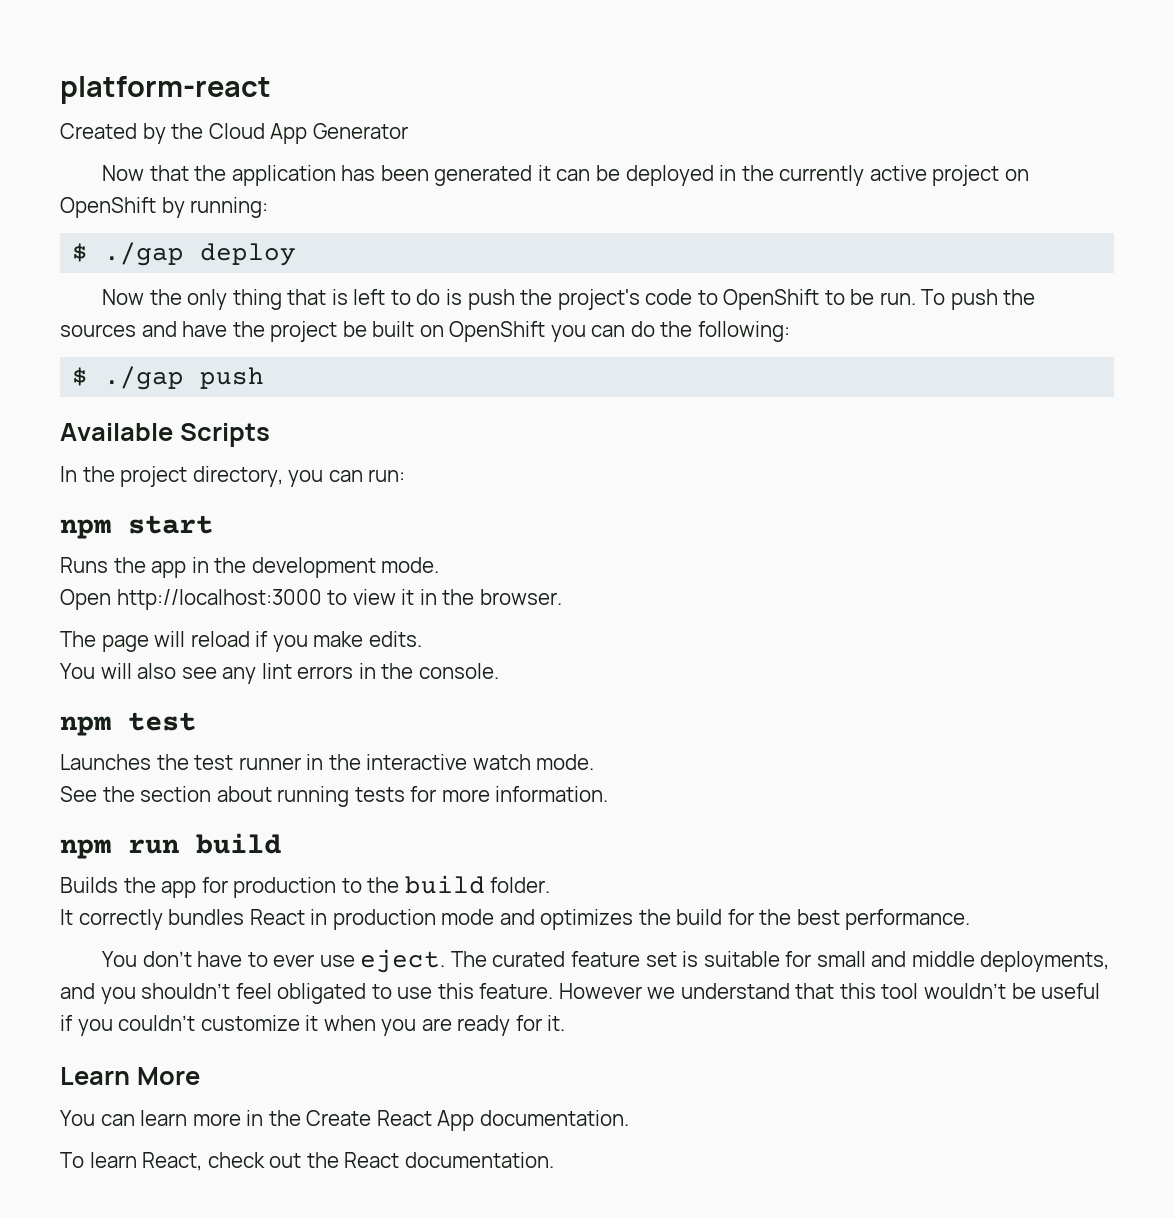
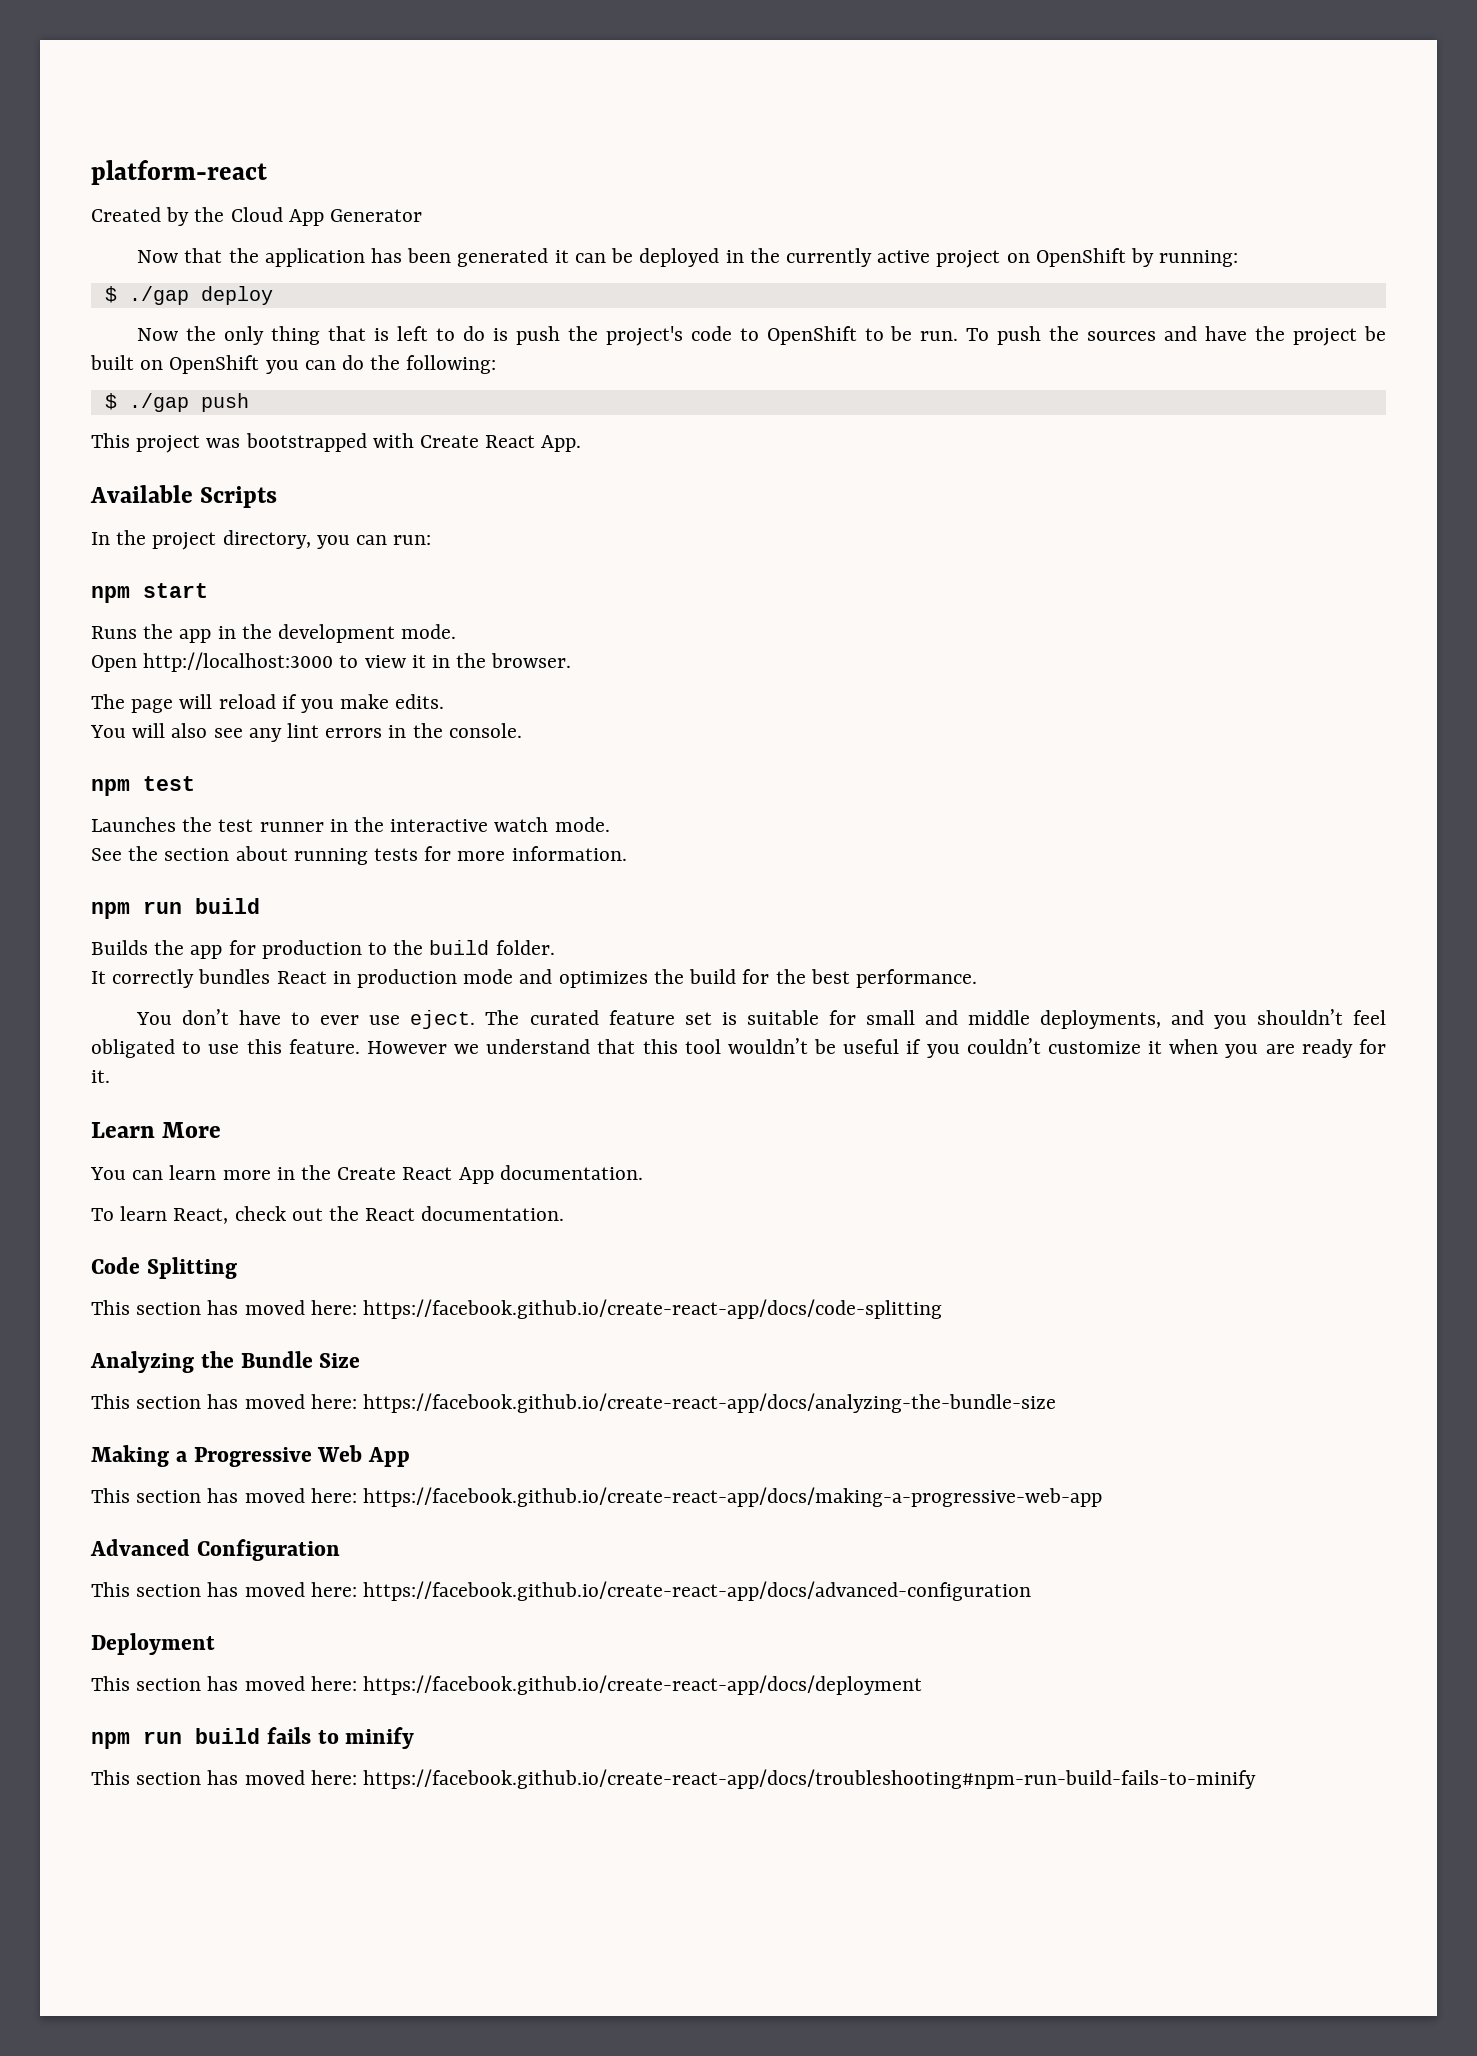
(265, 378) none -> [91,433,582,453] // This project was bootstrapped with Create React App.
(554, 1160) none -> [91,1257,237,1279] [91,1299,943,1319] [90,1351,361,1373] [91,1393,1057,1413] [91,1445,410,1467] [91,1487,1103,1507] [90,1539,340,1561] [91,1581,1032,1601] [91,1633,215,1655] [91,1675,923,1695] [91,1727,415,1749] [91,1769,1257,1789] // Code Splitting // This section has moved here: https://facebook.github.io/create-react-app/docs/code-splitting // Analyzing the Bundle Size // This section has moved here: https://facebook.github.io/create-react-app/docs/analyzing-the-bundle-size // Making a Progressive Web App // This section has moved here: https://facebook.github.io/create-react-app/docs/making-a-progressive-web-app // Advanced Configuration // This section has moved here: https://facebook.github.io/create-react-app/docs/advanced-configuration // Deployment // This section has moved here: https://facebook.github.io/create-react-app/docs/deployment // npm run build fails to minify // This section has moved here: https://facebook.github.io/create-react-app/docs/troubleshooting#npm-run-build-fails-to-minify

